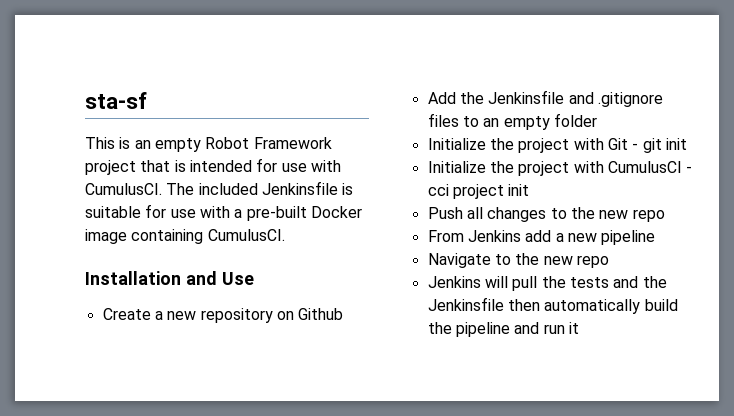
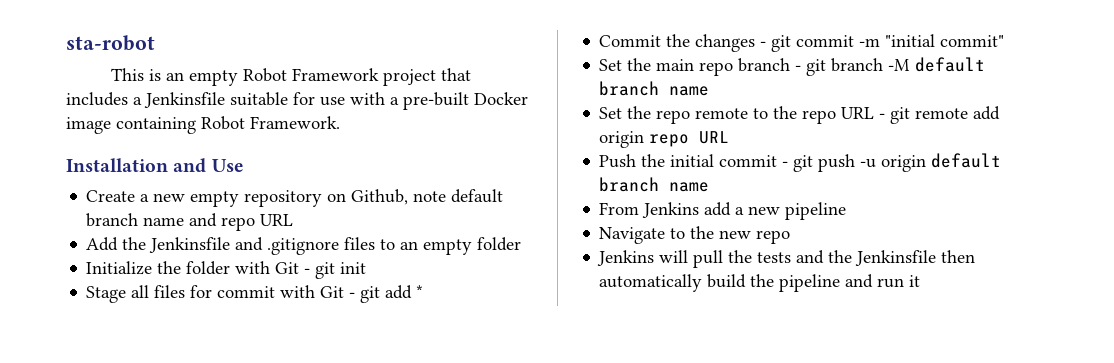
[85,92,147,109] sta-sf -> [66,35,155,51] sta-robot
[174,158,341,172] [85,181,354,195] is intended for use with CumulusCI. The included Jenkinsfile is -> [66,92,225,108] includes a Jenkinsfile
[207,229,285,241] CumulusCI. -> [201,116,340,130] Robot Framework.
(197, 315) none -> [190,191,240,207] empty
[298,308,344,320] Github -> [351,189,504,205] [86,213,294,231] Github, note default branch name and repo URL
[518,138,570,153] project -> [186,261,231,275] folder
[427,161,693,176] [427,184,530,199] [427,207,665,222] Initialize the project with CumulusCI - cci project init // Push all changes to the new repo -> [86,285,424,303] [599,34,1005,52] [599,57,986,76] [599,81,710,96] [599,106,1001,124] [599,131,730,148] [599,153,1002,172] [599,177,710,192] Stage all files for commit with Git - git add * // Commit the changes - git commit -m "initial commit" // Set the main repo branch - git branch -M default branch name // Set the repo remote to the repo URL - git remote add origin repo URL // Push the initial commit - git push -u origin default branch name

